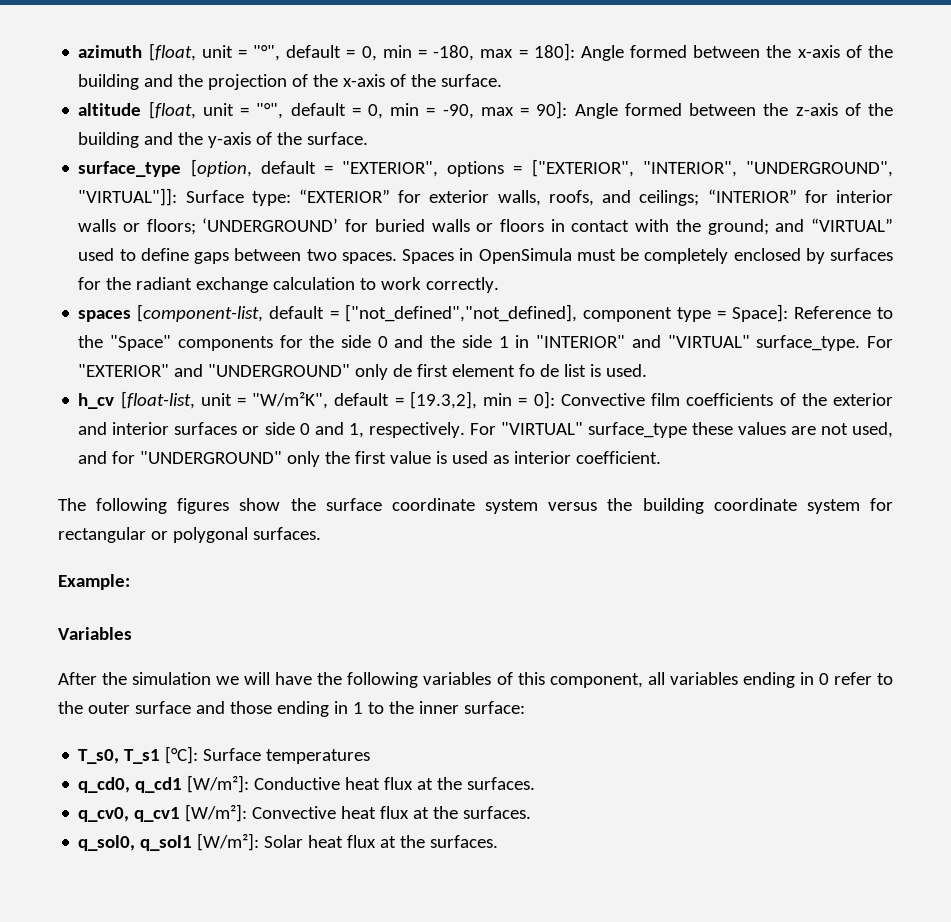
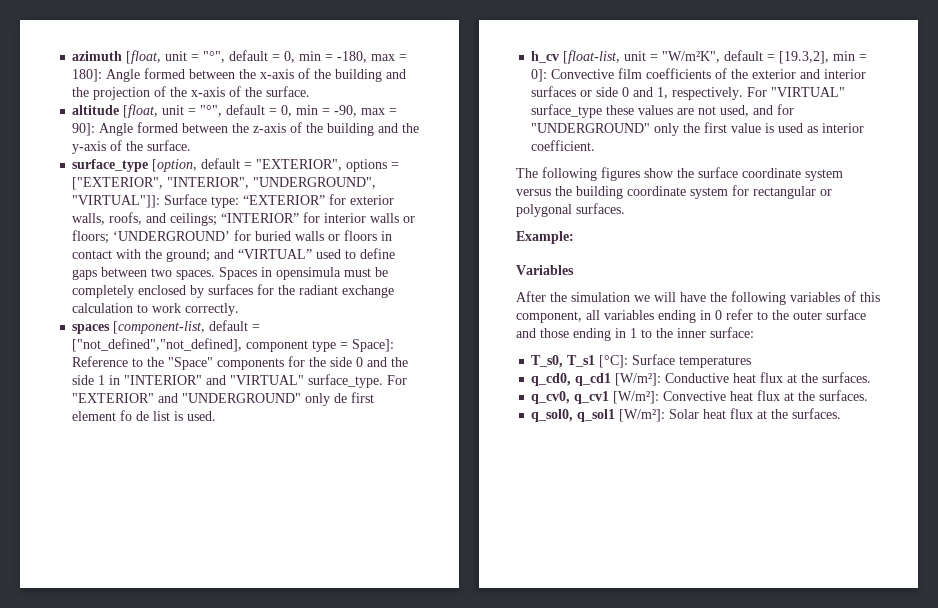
[478,248,572,264] OpenSimula -> [276,267,342,280] opensimula

